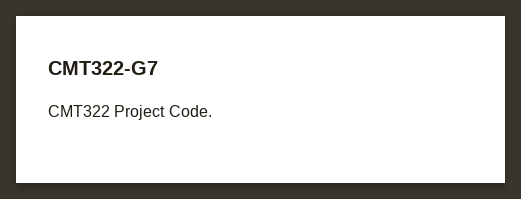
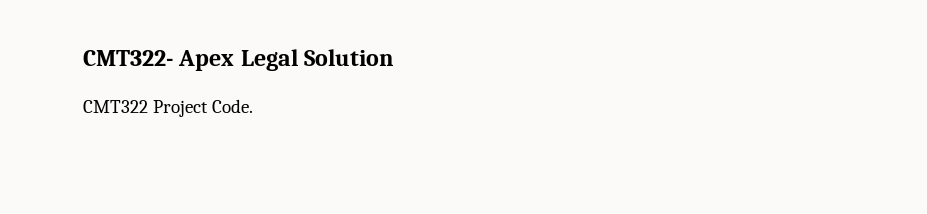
[48,61,158,75] CMT322-G7 -> [83,49,395,71] CMT322- Apex Legal Solution

